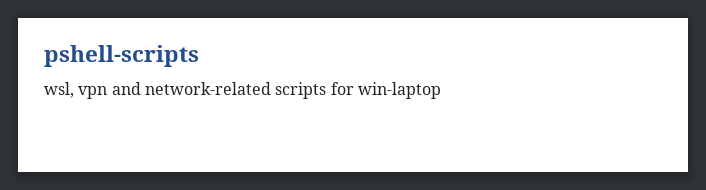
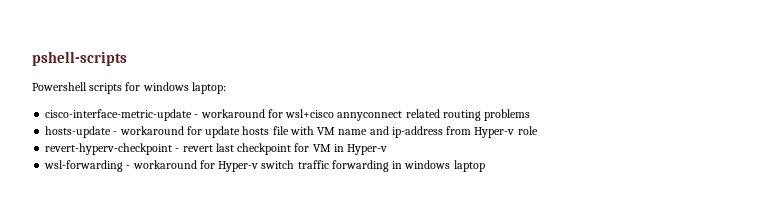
[44,82,441,99] wsl, vpn and network-related scripts for win-laptop -> [32,82,226,94] [45,109,531,121] [45,126,538,138] [45,143,388,155] [44,160,485,172] Powershell scripts for windows laptop: // cisco-interface-metric-update - workaround for wsl+cisco annyconnect related routing problems // hosts-update - workaround for update hosts file with VM name and ip-address from Hyper-v role // revert-hyperv-checkpoint - revert last checkpoint for VM in Hyper-v // wsl-forwarding - workaround for Hyper-v switch traffic forwarding in windows laptop

